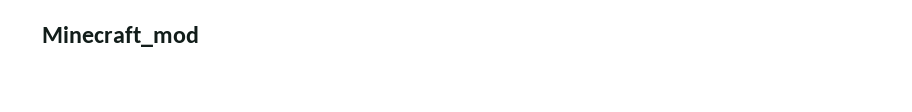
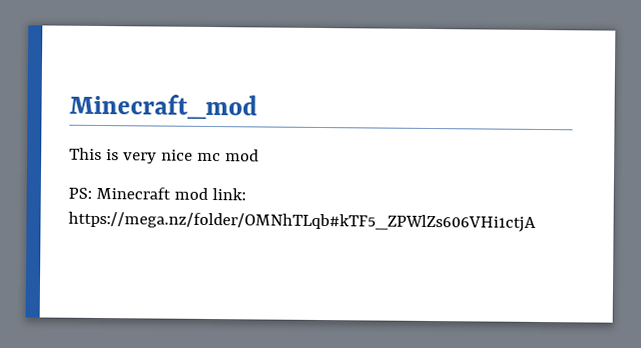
(199, 36) none -> [69,147,259,164] [68,186,246,201] [68,211,536,232] // This is very nice mc mod // PS: Minecraft mod link: https://mega.nz/folder/OMNhTLqb#kTF5_ZPWlZs606VHi1ctjA

